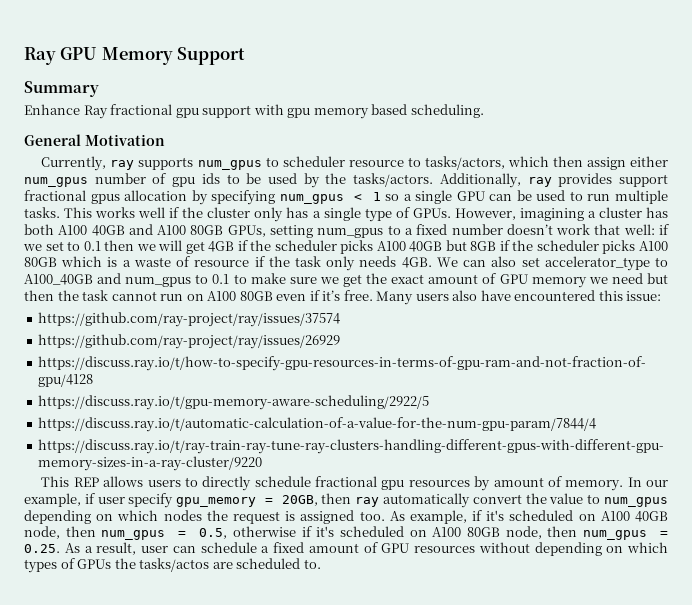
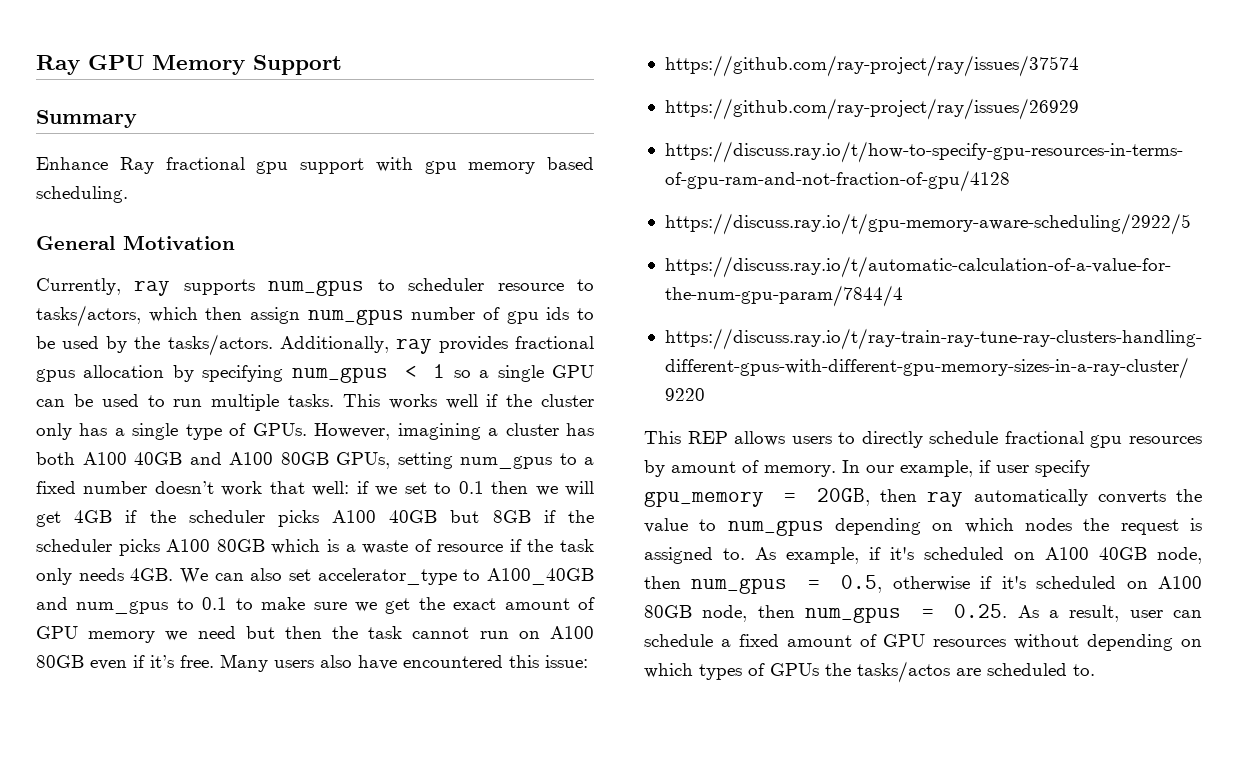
[630,156,668,167] either -> (300, 315) none
[619,174,668,187] support -> (508, 344) none
[472,494,522,504] convert -> [1097,490,1166,504] converts
[359,511,385,521] too. -> [723,548,745,560] to.

